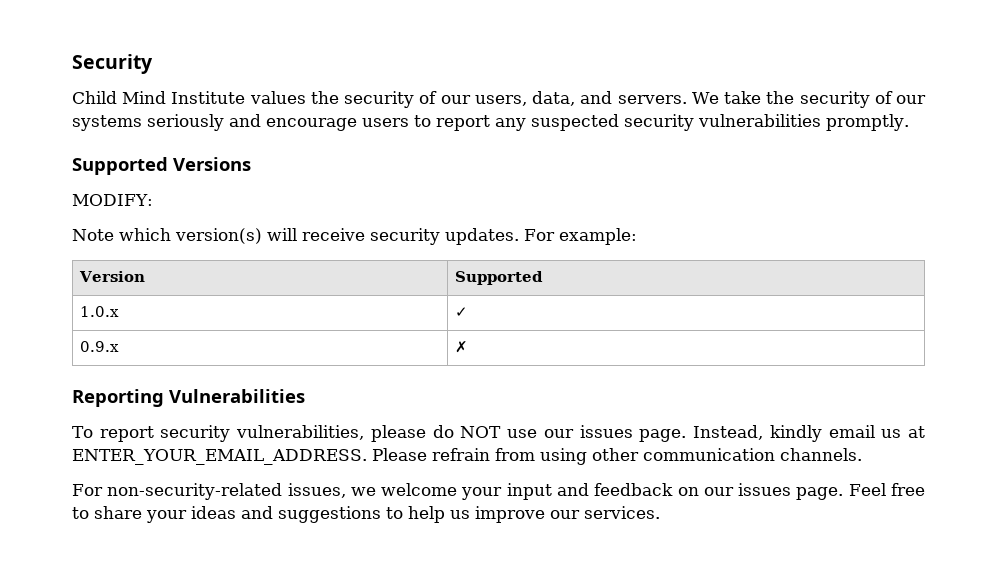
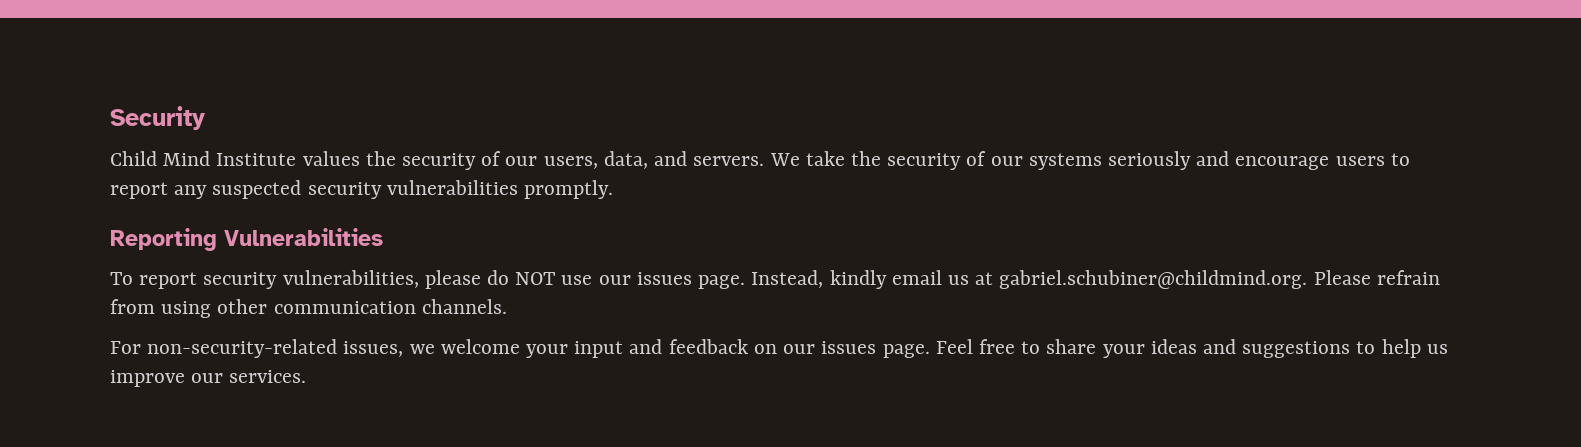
[72,157,251,175] [72,194,153,206] [72,228,637,245] [78,271,145,282] [454,271,543,285] [79,306,119,317] [454,307,468,317] [79,341,119,352] [454,341,468,353] // Supported Versions // MODIFY: // Note which version(s) will receive security updates. For example: // Version | Supported // 1.0.x | ✓ // 0.9.x | ✗ -> (614, 189) none
[72,449,367,465] ENTER_YOUR_EMAIL_ADDRESS. -> [999,270,1308,289] gabriel.schubiner@childmind.org.

